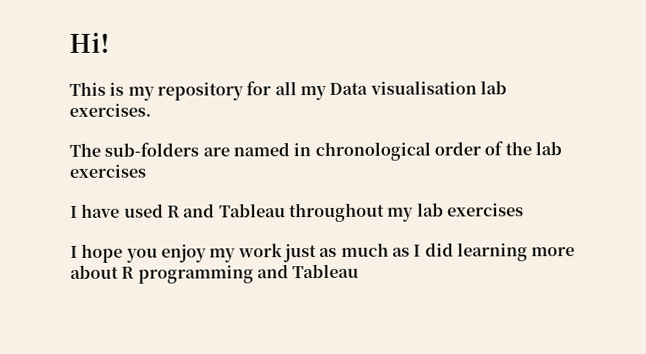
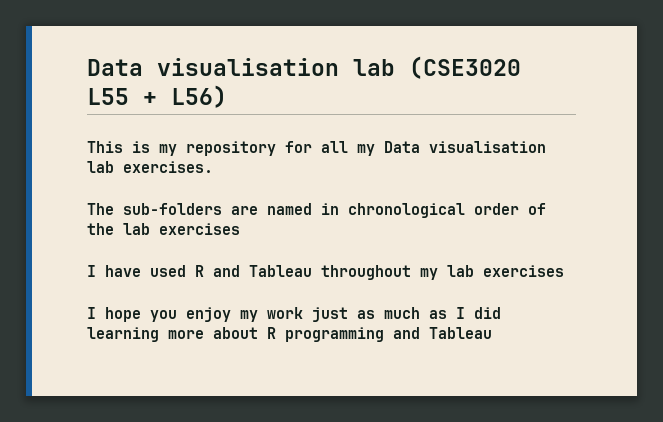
[69,32,110,53] Hi! -> [87,56,521,79] [87,85,227,108] Data visualisation lab (CSE3020 L55 + L56)

